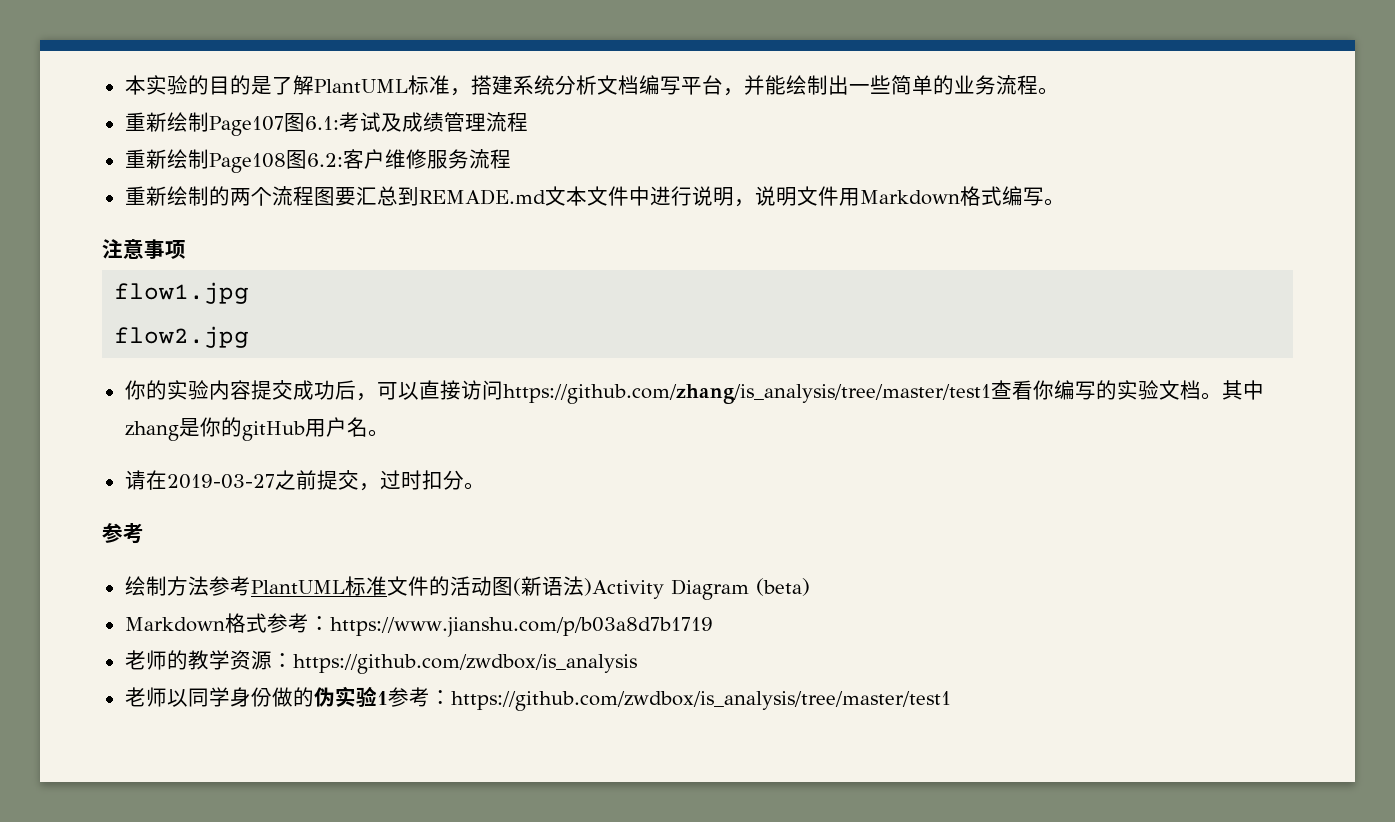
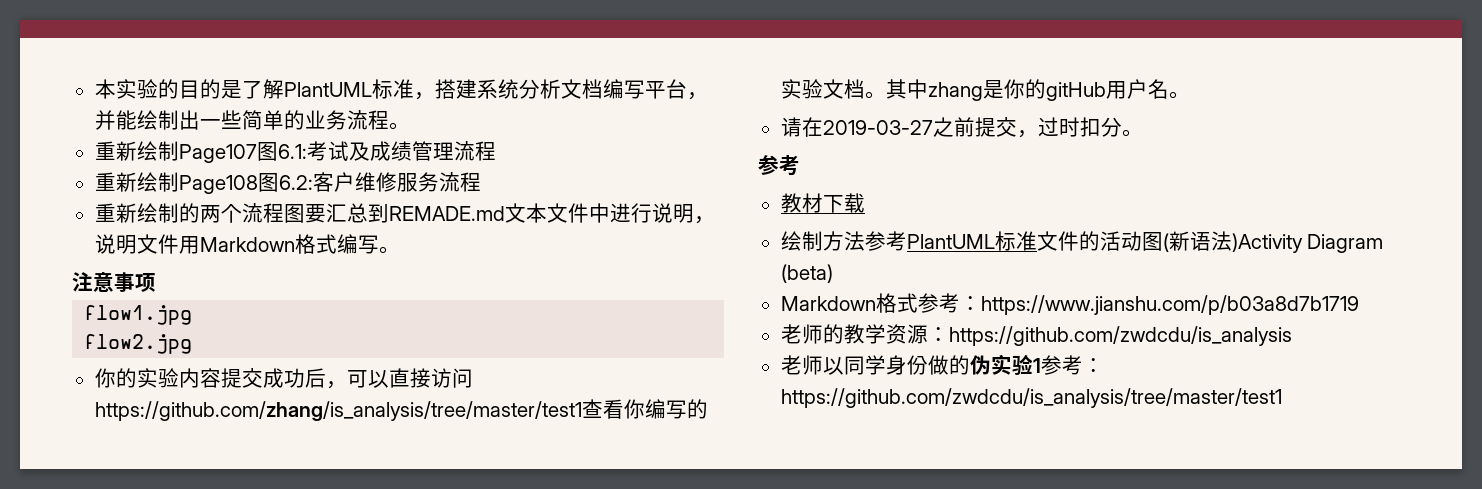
(144, 533) none -> [780,193,865,213] // 教材下载
[292,654,637,674] https://github.com/zwdbox/is_analysis -> [948,326,1292,346] https://github.com/zwdcdu/is_analysis
[450,691,951,711] https://github.com/zwdbox/is_analysis/tree/master/test1 -> [780,388,1282,408] https://github.com/zwdcdu/is_analysis/tree/master/test1

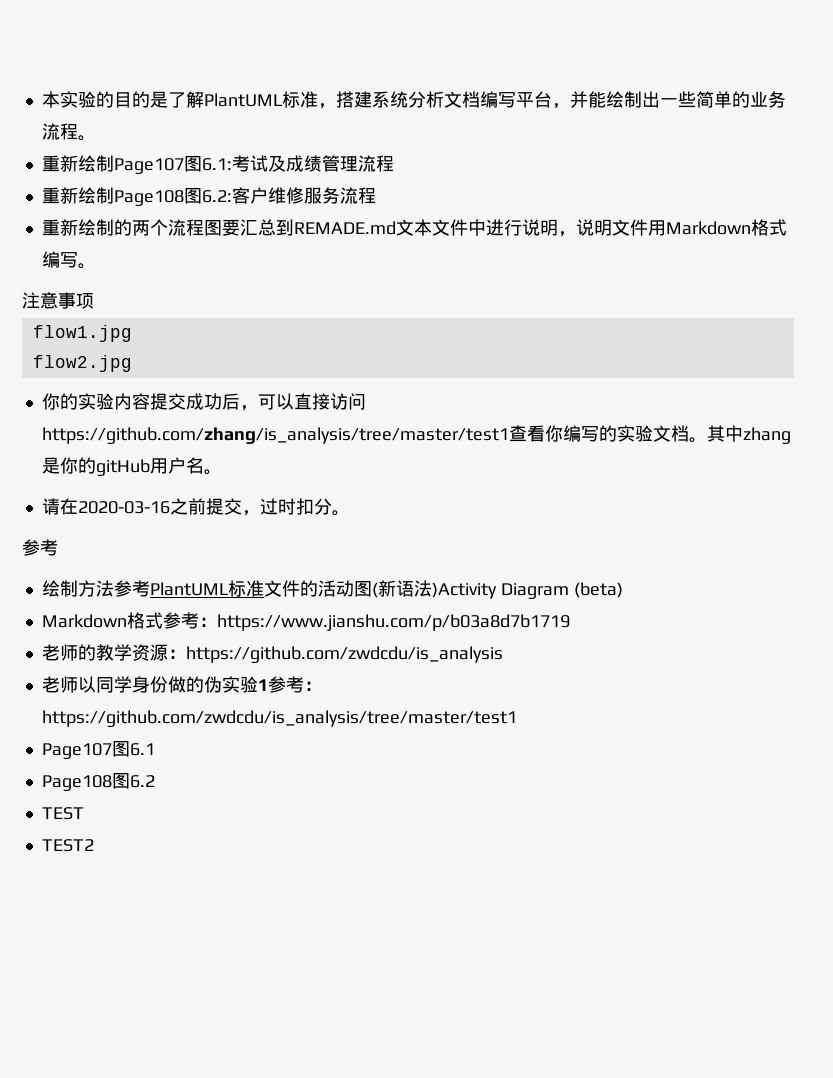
[822,120,933,135] 2019-03-27 -> [77,501,170,514] 2020-03-16
[780,193,865,213] // 教材下载 -> (58, 547) none
(1282, 398) none -> [41,741,155,759] [41,773,155,791] [41,807,84,820] [41,839,94,852] // Page107图6.1 // Page108图6.2 // TEST // TEST2

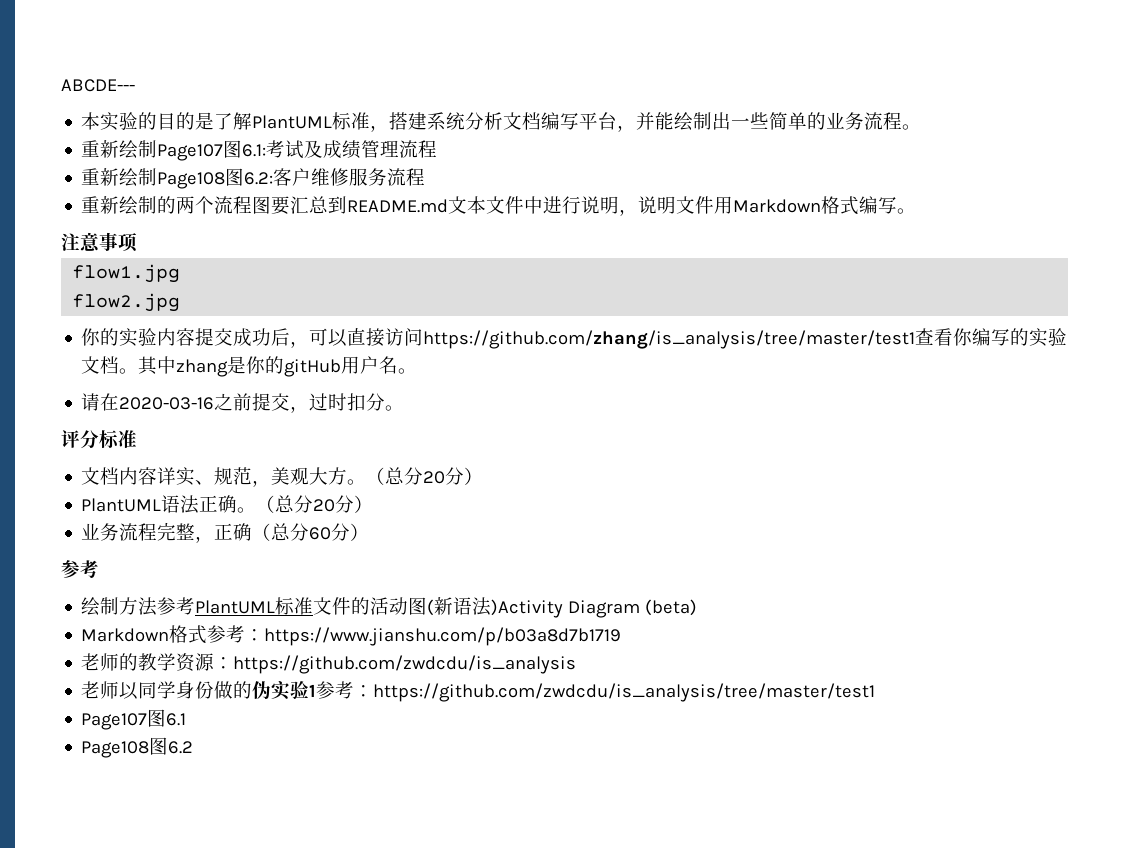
(41, 99) none -> [61,79,135,92] ABCDE--- //
[293,221,396,235] REMADE.md -> [347,199,449,213] README.md
(350, 513) none -> [61,430,137,449] [81,467,484,487] [81,495,374,514] [81,522,370,543] // 评分标准 // 文档内容详实、规范，美观大方。（总分20分） // PlantUML语法正确。（总分20分） // 业务流程完整，正确（总分60分）
[41,807,84,820] [41,839,94,852] // TEST // TEST2 -> (194, 747) none

